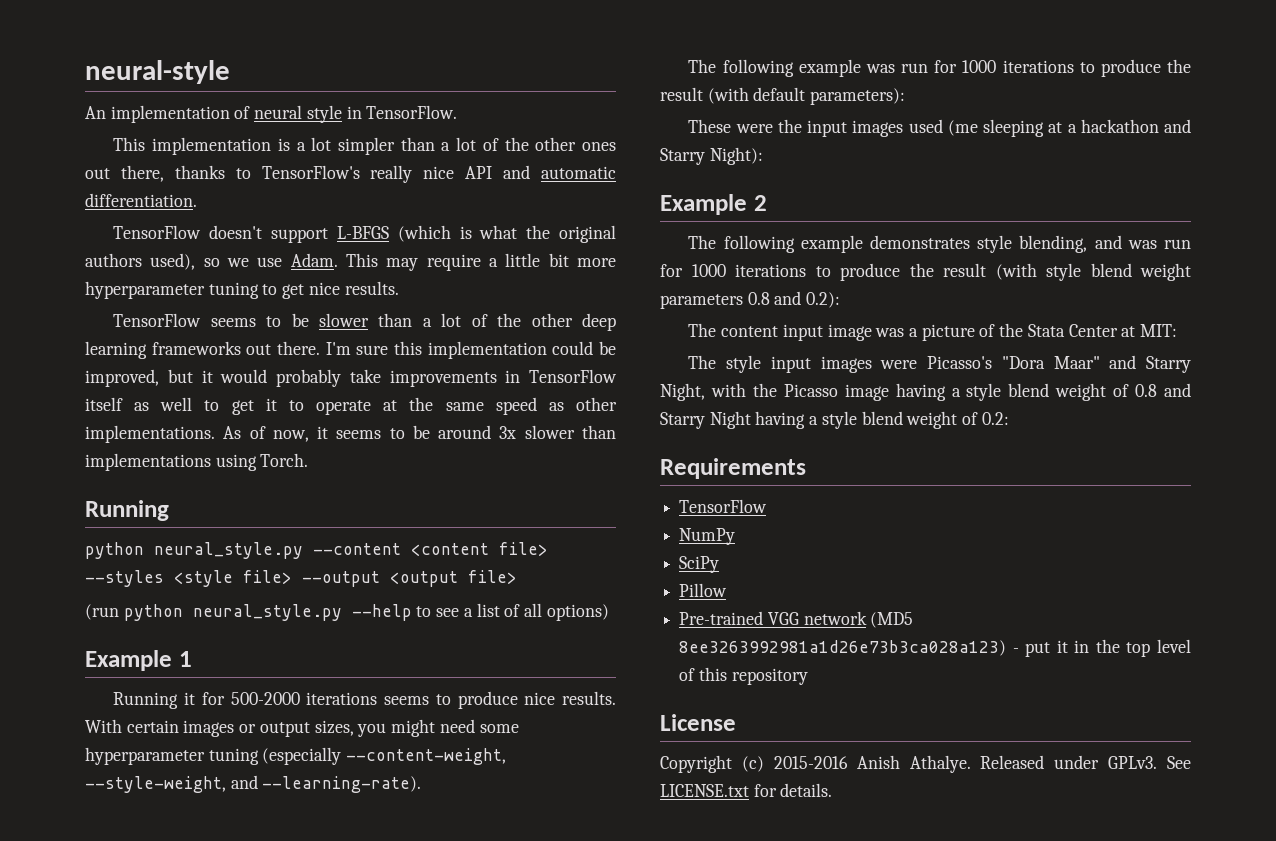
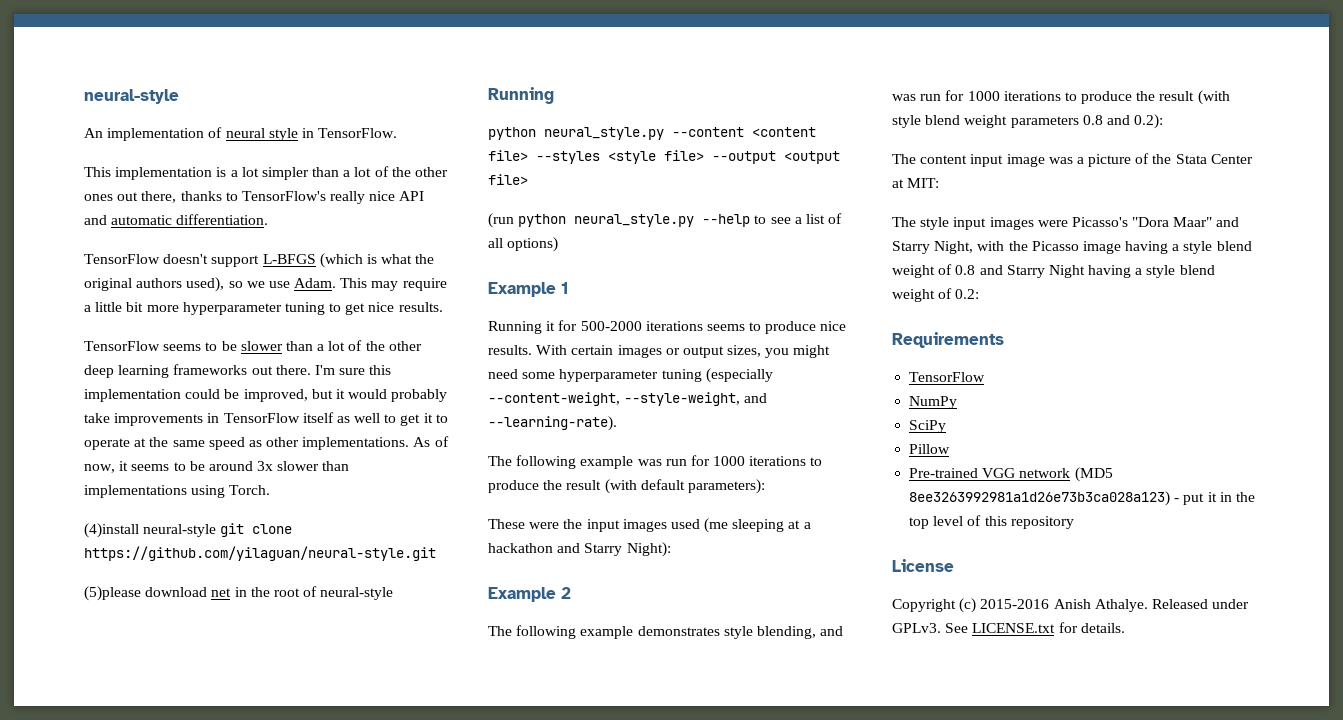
(309, 460) none -> [84,523,293,538] [84,546,436,561] [84,586,394,601] // (4)install neural-style git clone https://github.com/yilaguan/neural-style.git // (5)please download net in the root of neural-style

